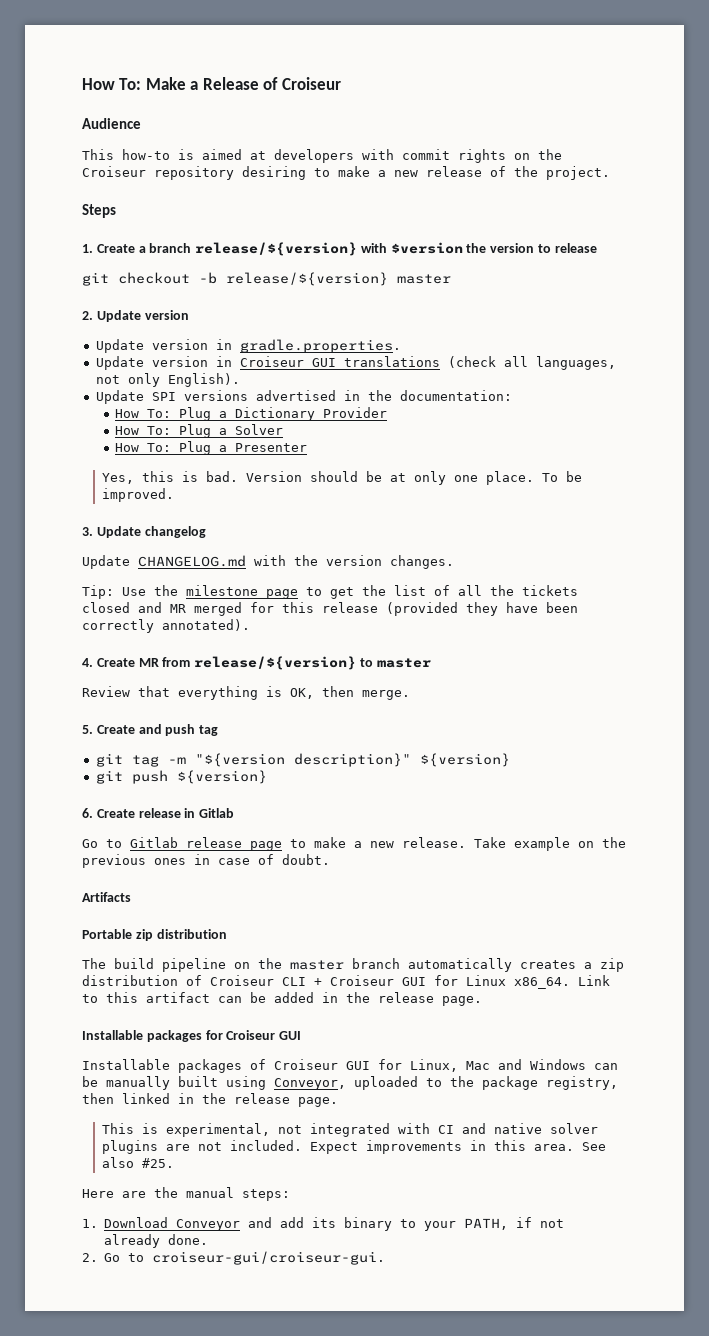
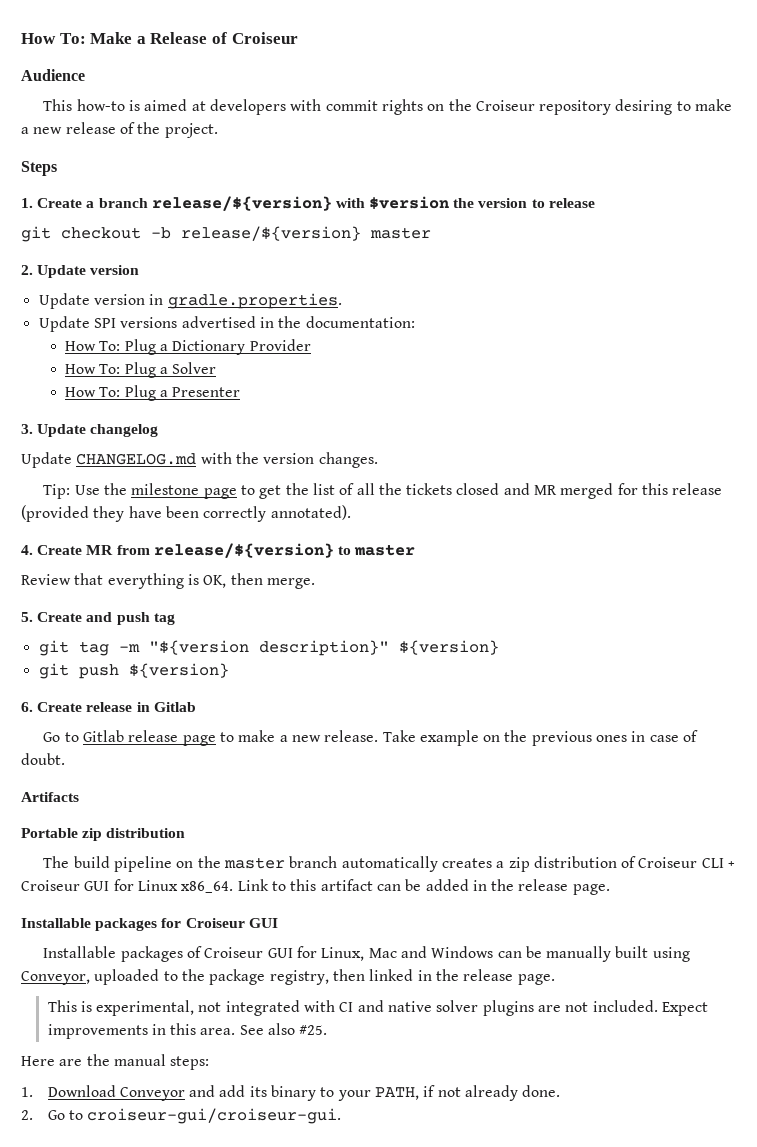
[95,356,616,370] [95,373,240,387] // Update version in Croiseur GUI translations (check all languages, not only English). -> (342, 301) none
[101,471,582,485] [101,488,174,502] // Yes, this is bad. Version should be at only one place. To be improved. -> (241, 392) none

